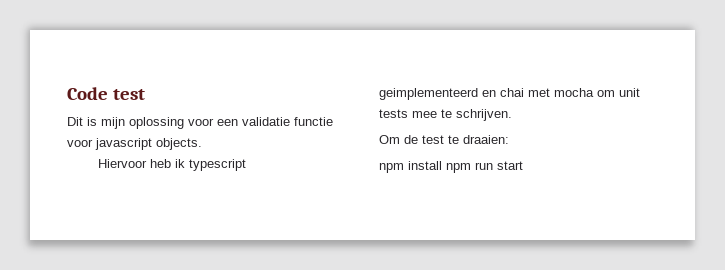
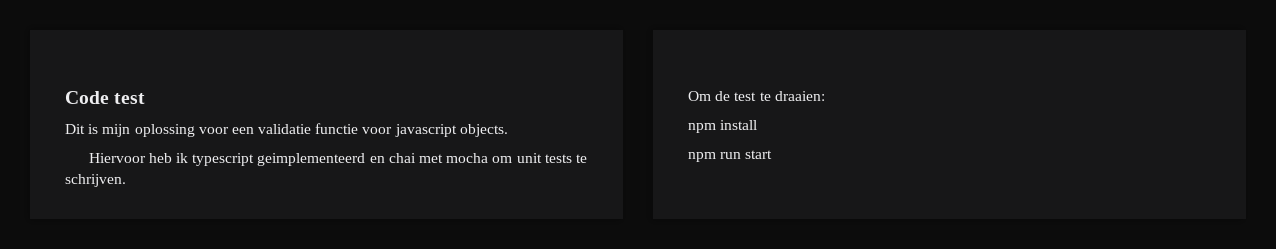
[412,111,437,118] mee -> (572, 158) none
(442, 165) none -> (758, 125) //

